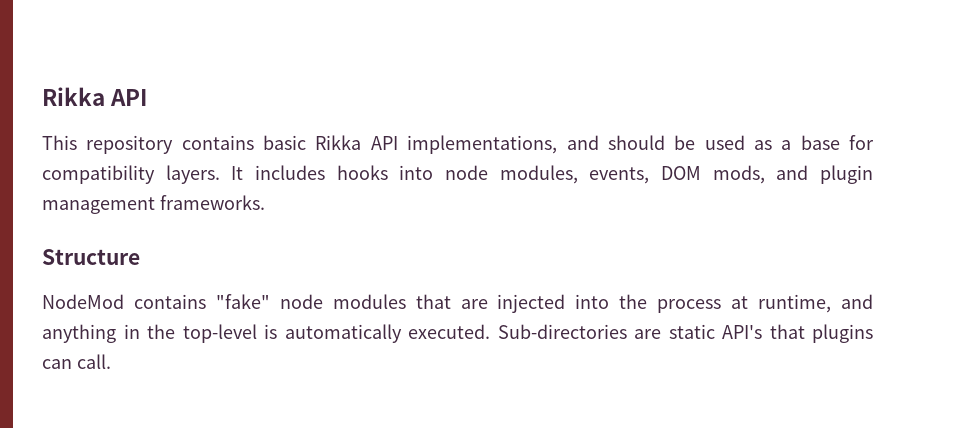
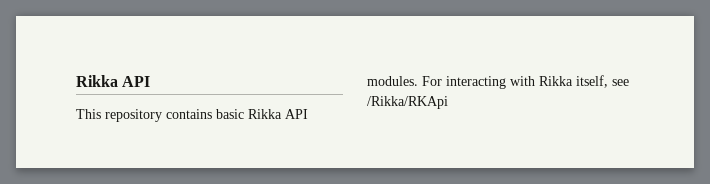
[407,135,875,154] [42,165,873,184] [42,195,265,214] [42,249,140,265] [42,294,873,313] [42,324,873,343] [42,354,111,369] implementations, and should be used as a base for compatibility layers. It includes hooks into node modules, events, DOM mods, and plugin management frameworks. // Structure // NodeMod contains "fake" node modules that are injected into the process at runtime, and anything in the top-level is automatically executed. Sub-directories are static API's that plugins can call. -> [367,75,629,89] [367,96,448,109] modules. For interacting with Rikka itself, see /Rikka/RKApi

